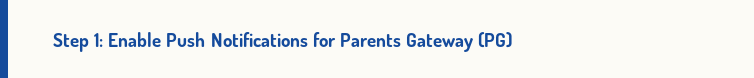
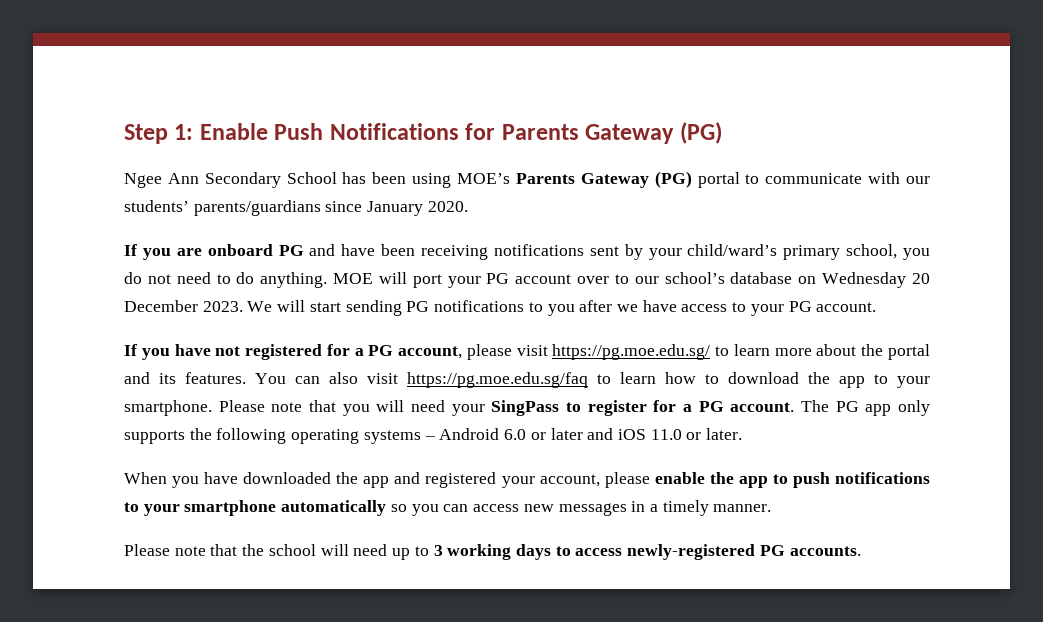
(513, 40) none -> [124,171,931,188] [124,200,468,216] [124,244,930,260] [124,272,931,288] [124,300,877,316] [124,344,930,360] [124,372,930,388] [124,400,930,416] [124,428,743,444] [124,472,930,488] [124,500,772,516] [124,544,861,560] // Ngee Ann Secondary School has been using MOE’s Parents Gateway (PG) portal to communicate with our students’ parents/guardians since January 2020. // If you are onboard PG and have been receiving notifications sent by your child/ward’s primary school, you do not need to do anything. MOE will port your PG account over to our school’s database on Wednesday 20 December 2023. We will start sending PG notifications to you after we have access to your PG account. // If you have not registered for a PG account, please visit https://pg.moe.edu.sg/ to learn more about the portal and its features. You can also visit https://pg.moe.edu.sg/faq to learn how to download the app to your smartphone. Please note that you will need your SingPass to register for a PG account. The PG app only supports the following operating systems – Android 6.0 or later and iOS 11.0 or later. // When you have downloaded the app and registered your account, please enable the app to push notifications to your smartphone automatically so you can access new messages in a timely manner. // Please note that the school will need up to 3 working days to access newly-registered PG accounts.

